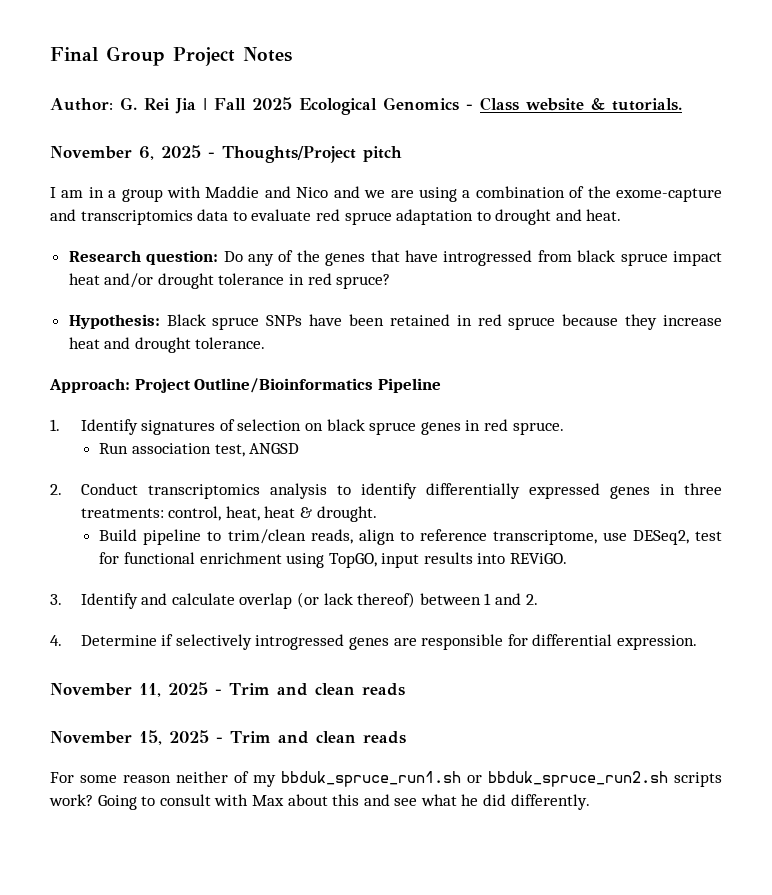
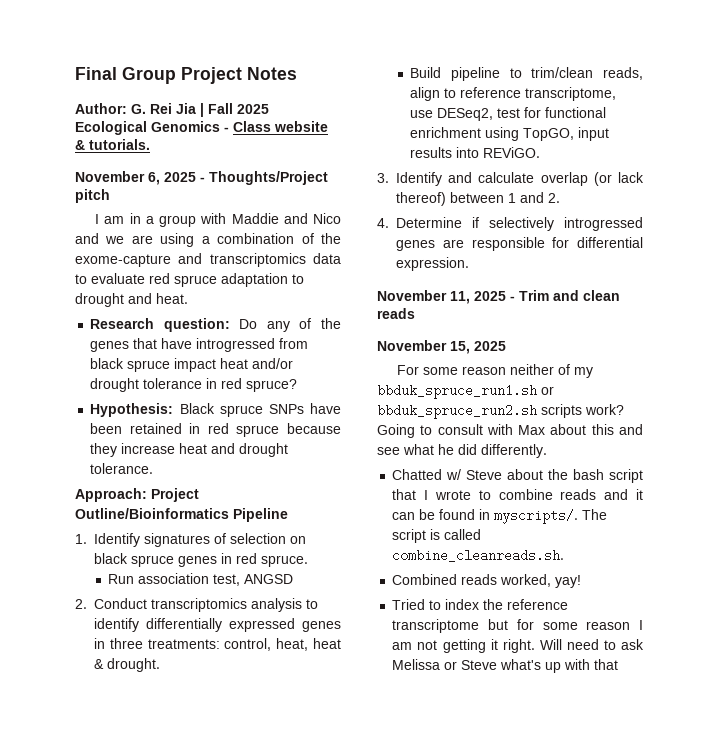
[216,731,406,744] - Trim and clean reads -> (506, 346) none
(590, 802) none -> [392,469,643,483] [392,489,643,500] [392,509,608,524] [392,529,482,543] [392,549,565,562] [392,574,582,588] [392,599,569,610] [392,619,643,633] [392,639,644,653] [392,659,619,673] // Chatted w/ Steve about the bash script that I wrote to combine reads and it can be found in myscripts/. The script is called combine_cleanreads.sh. // Combined reads worked, yay! // Tried to index the reference transcriptome but for some reason I am not getting it right. Will need to ask Melissa or Steve what's up with that

